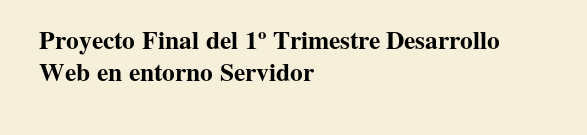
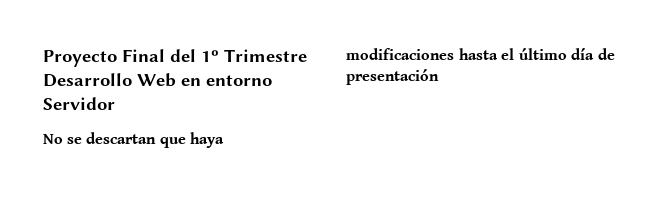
(315, 72) none -> [43,132,224,148] [346,48,615,60] [346,69,439,85] // No se descartan que haya modificaciones hasta el último día de presentación

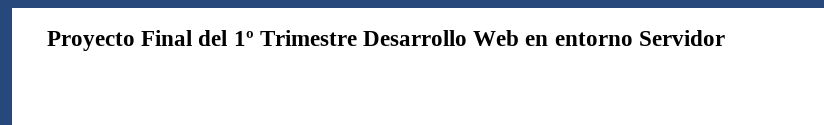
[43,132,224,148] [346,48,615,60] [346,69,439,85] // No se descartan que haya modificaciones hasta el último día de presentación -> (725, 38) none

